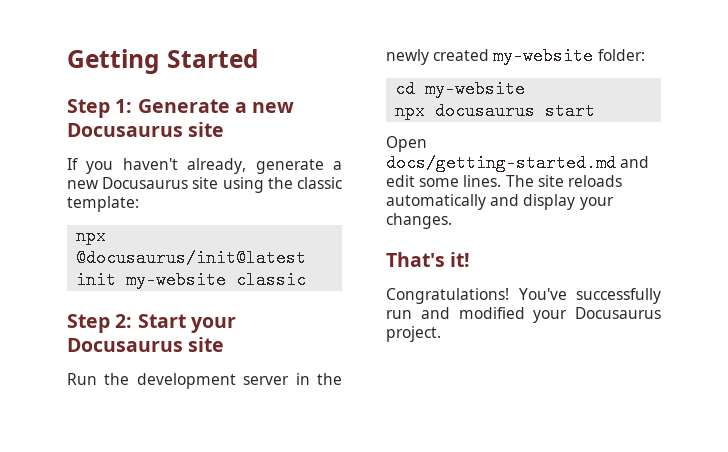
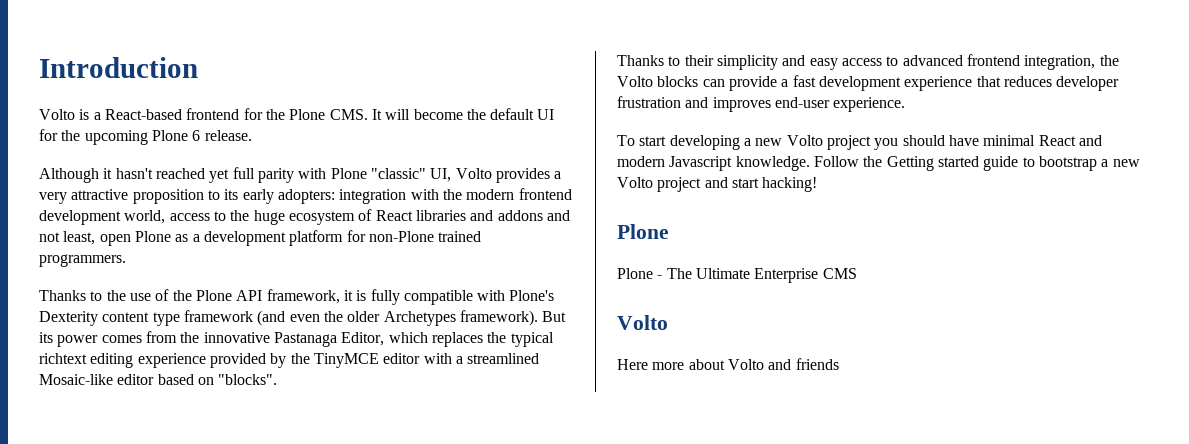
[67,49,259,74] [67,99,295,118] [67,122,225,137] [67,158,342,174] [67,177,342,193] [67,196,139,212] [76,227,107,245] [76,249,307,267] [76,271,307,289] [67,314,236,333] [67,337,225,352] [67,373,342,389] [386,47,645,65] [395,80,526,98] [395,102,596,120] [386,136,427,152] [386,154,650,172] [386,175,622,187] [386,194,614,210] [386,213,452,229] [386,252,471,267] [386,288,661,304] [386,307,661,323] [386,326,441,342] Getting Started // Step 1: Generate a new Docusaurus site // If you haven't already, generate a new Docusaurus site using the classic template: // npx @docusaurus/init@latest init my-website classic // Step 2: Start your Docusaurus site // Run the development server in the newly created my-website folder: // cd my-website // npx docusaurus start // Open docs/getting-started.md and edit some lines. The site reloads automatically and display your changes. // That's it! // Congratulations! You've successfully run and modified your Docusaurus project. -> [39,57,198,78] [39,108,555,120] [39,129,252,145] [39,167,562,183] [39,188,572,204] [39,209,570,225] [39,230,482,246] [39,254,126,267] [39,289,555,305] [39,310,567,326] [39,331,554,347] [39,353,540,368] [39,374,278,385] [617,54,1119,70] [617,75,1120,91] [617,96,906,112] [617,135,1102,150] [617,156,1140,171] [617,177,818,192] [617,224,669,239] [617,268,857,283] [617,315,668,330] [617,358,839,370] Introduction // Volto is a React-based frontend for the Plone CMS. It will become the default UI for the upcoming Plone 6 release. // Although it hasn't reached yet full parity with Plone "classic" UI, Volto provides a very attractive proposition to its early adopters: integration with the modern frontend development world, access to the huge ecosystem of React libraries and addons and not least, open Plone as a development platform for non-Plone trained programmers. // Thanks to the use of the Plone API framework, it is fully compatible with Plone's Dexterity content type framework (and even the older Archetypes framework). But its power comes from the innovative Pastanaga Editor, which replaces the typical richtext editing experience provided by the TinyMCE editor with a streamlined Mosaic-like editor based on "blocks". // Thanks to their simplicity and easy access to advanced frontend integration, the Volto blocks can provide a fast development experience that reduces developer frustration and improves end-user experience. // To start developing a new Volto project you should have minimal React and modern Javascript knowledge. Follow the Getting started guide to bootstrap a new Volto project and start hacking! // Plone // Plone - The Ultimate Enterprise CMS // Volto // Here more about Volto and friends

